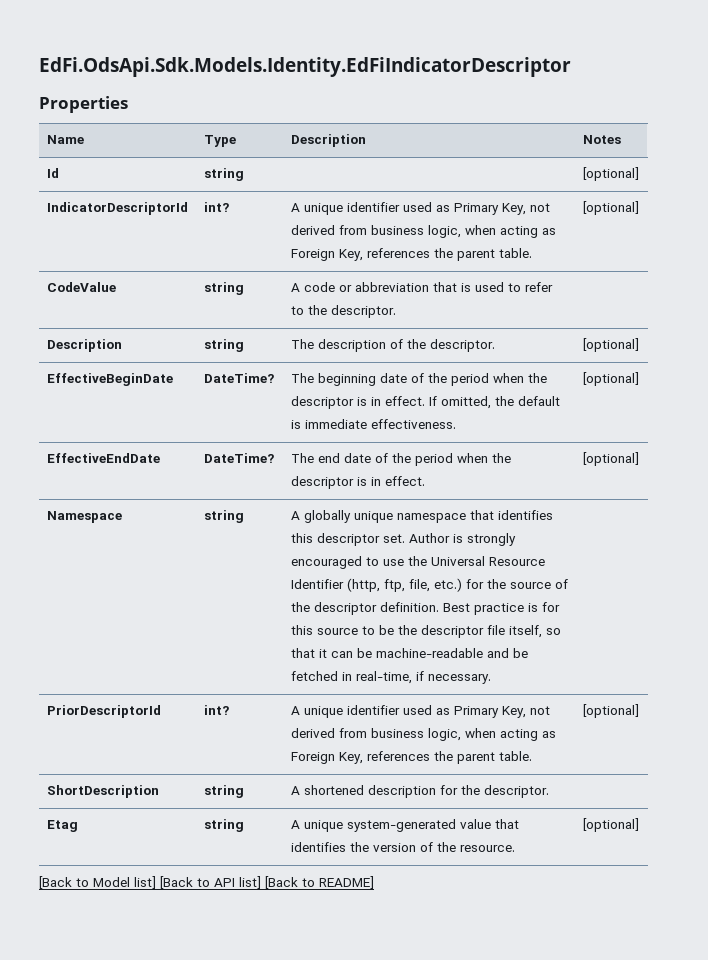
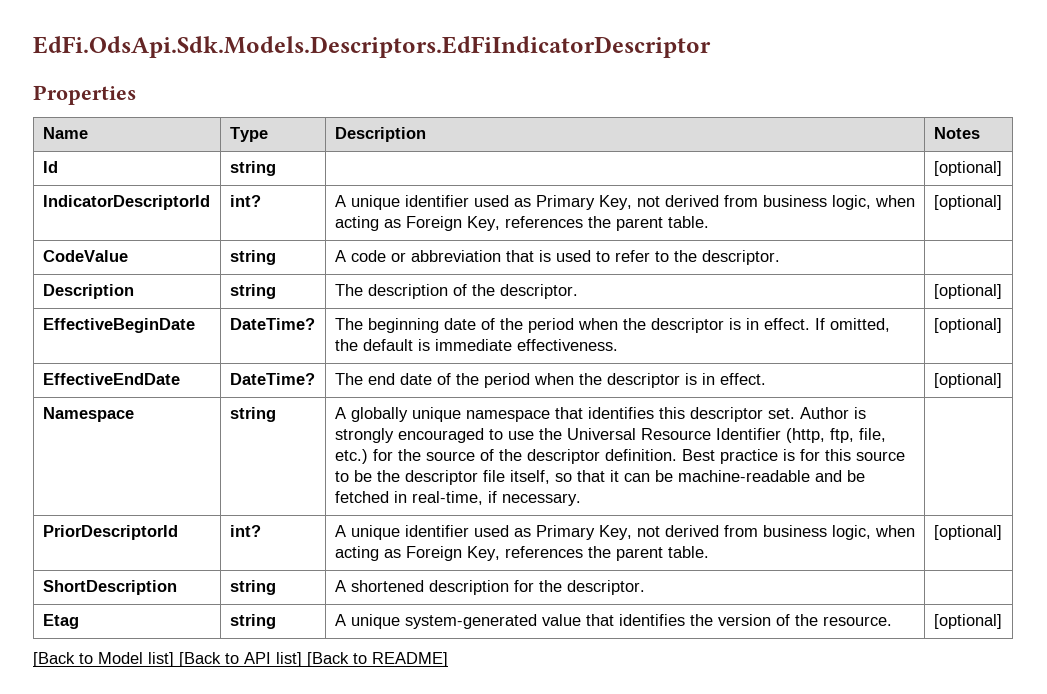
[39,57,571,77] EdFi.OdsApi.Sdk.Models.Identity.EdFiIndicatorDescriptor -> [33,36,711,58] EdFi.OdsApi.Sdk.Models.Descriptors.EdFiIndicatorDescriptor

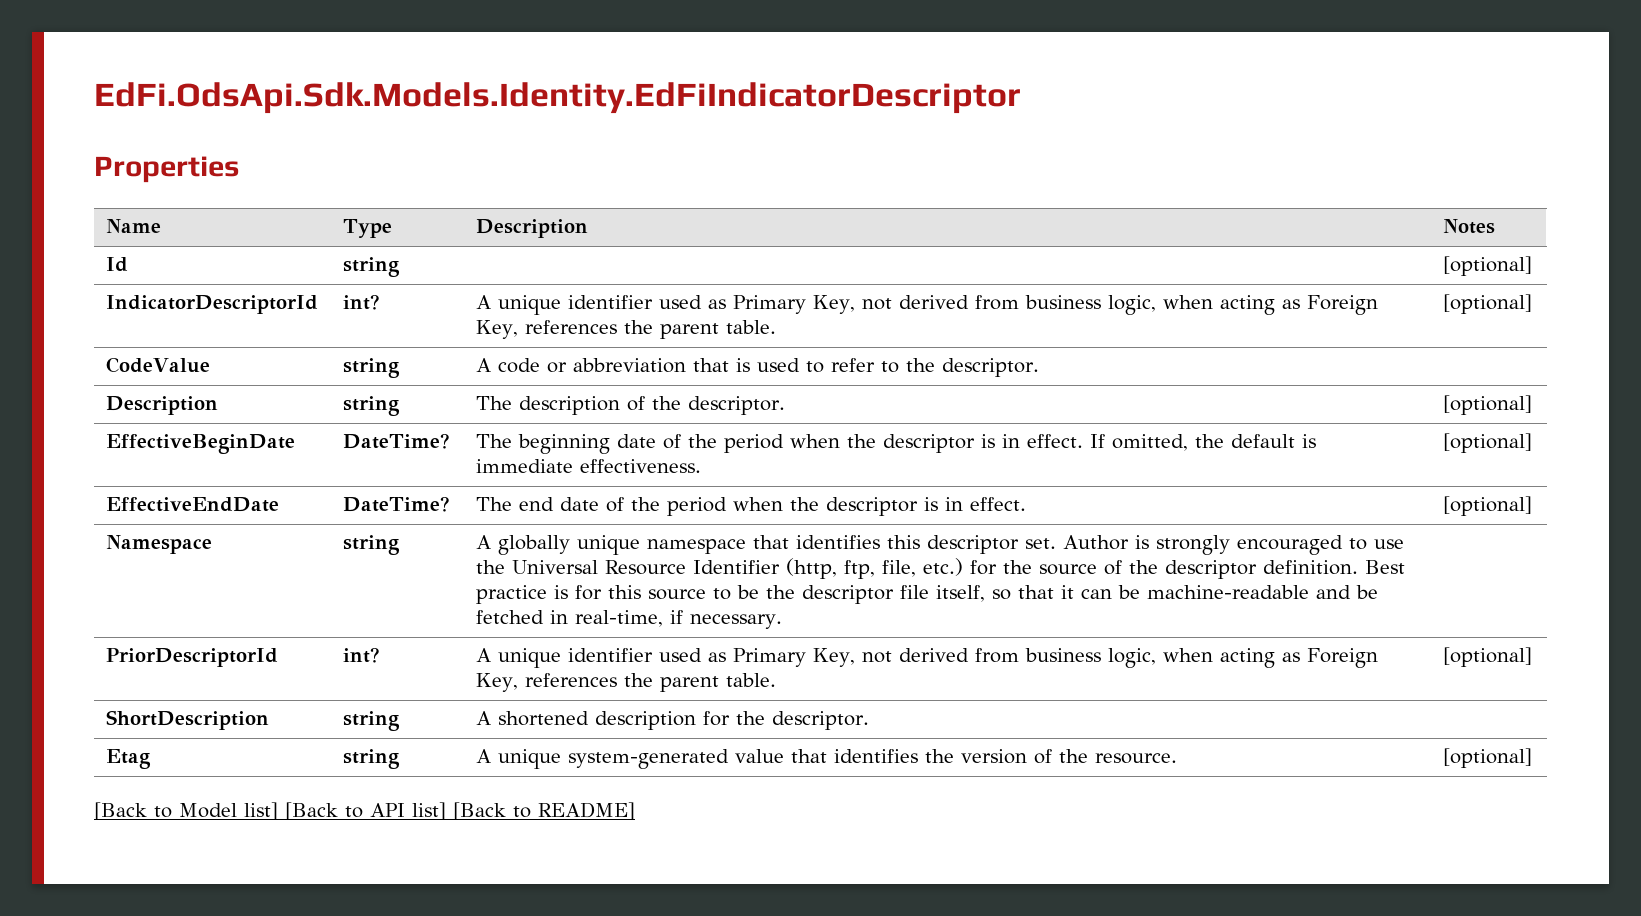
[33,36,711,58] EdFi.OdsApi.Sdk.Models.Descriptors.EdFiIndicatorDescriptor -> [94,82,1021,114] EdFi.OdsApi.Sdk.Models.Identity.EdFiIndicatorDescriptor

